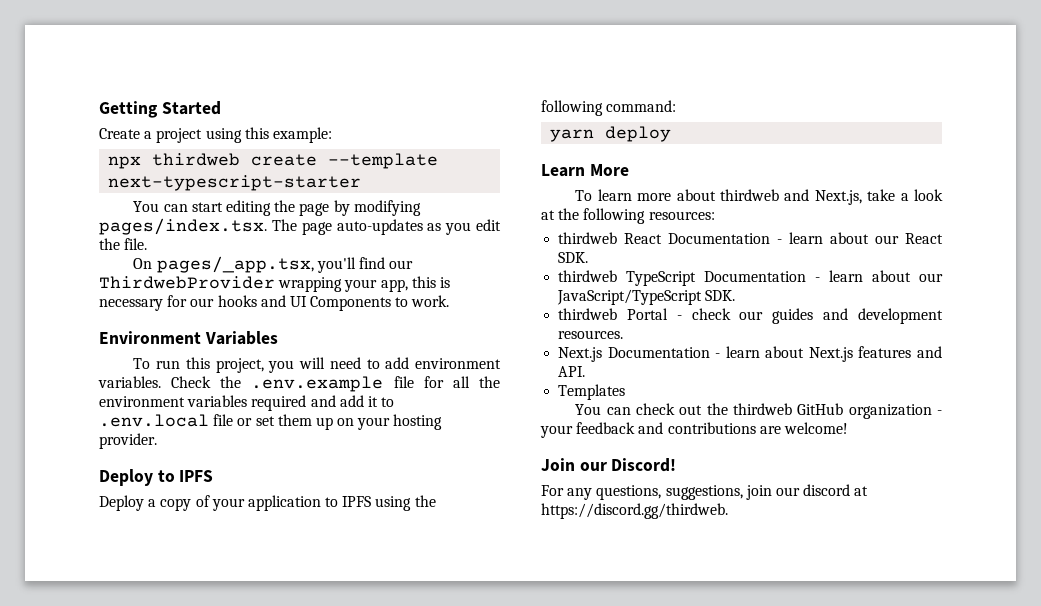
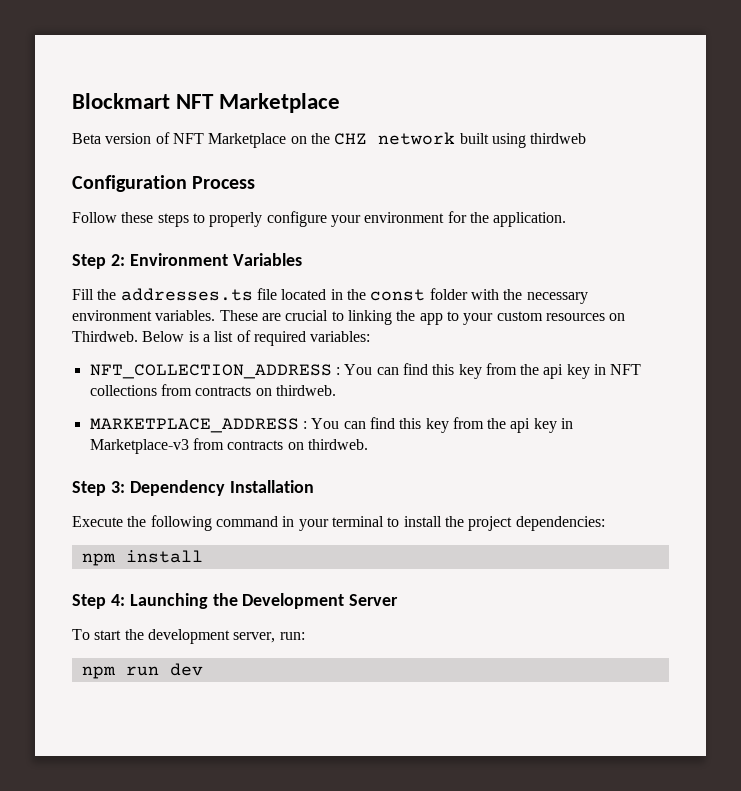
[99,101,221,118] [99,127,332,143] [108,153,439,169] [108,175,362,191] [133,200,421,216] [99,218,501,235] [99,238,148,250] [133,256,414,273] [99,276,450,292] [99,295,450,311] [99,331,278,345] [133,357,501,373] [98,376,501,392] [99,395,395,411] [99,414,443,430] [99,433,157,449] [99,469,214,486] [99,495,436,511] [541,100,677,116] [550,126,672,142] [541,164,629,177] [575,189,943,205] [541,208,715,224] [558,232,943,244] [558,252,589,263] [558,270,943,286] [557,289,736,305] [558,308,943,324] [558,330,624,339] [558,346,942,362] [558,366,586,377] [558,384,626,400] [575,403,942,419] [540,422,848,438] [541,458,677,472] [541,484,869,500] [541,503,728,519] Getting Started // Create a project using this example: // npx thirdweb create --template next-typescript-starter // You can start editing the page by modifying pages/index.tsx. The page auto-updates as you edit the file. // On pages/_app.tsx, you'll find our ThirdwebProvider wrapping your app, this is necessary for our hooks and UI Components to work. // Environment Variables // To run this project, you will need to add environment variables. Check the .env.example file for all the environment variables required and add it to .env.local file or set them up on your hosting provider. // Deploy to IPFS // Deploy a copy of your application to IPFS using the following command: // yarn deploy // Learn More // To learn more about thirdweb and Next.js, take a look at the following resources: // thirdweb React Documentation - learn about our React SDK. // thirdweb TypeScript Documentation - learn about our JavaScript/TypeScript SDK. // thirdweb Portal - check our guides and development resources. // Next.js Documentation - learn about Next.js features and API. // Templates // You can check out the thirdweb GitHub organization - your feedback and contributions are welcome! // Join our Discord! // For any questions, suggestions, join our discord at https://discord.gg/thirdweb. -> [72,93,341,113] [72,132,587,148] [72,175,256,192] [72,211,567,227] [72,253,302,269] [72,288,588,304] [72,310,626,325] [72,330,371,346] [89,363,642,379] [89,384,336,396] [89,417,574,433] [89,438,368,454] [72,480,314,496] [72,515,605,531] [81,550,203,566] [72,593,399,609] [72,629,305,644] [81,663,203,679] Blockmart NFT Marketplace // Beta version of NFT Marketplace on the CHZ network built using thirdweb // Configuration Process // Follow these steps to properly configure your environment for the application. // Step 2: Environment Variables // Fill the addresses.ts file located in the const folder with the necessary environment variables. These are crucial to linking the app to your custom resources on Thirdweb. Below is a list of required variables: // NFT_COLLECTION_ADDRESS : You can find this key from the api key in NFT collections from contracts on thirdweb. // MARKETPLACE_ADDRESS : You can find this key from the api key in Marketplace-v3 from contracts on thirdweb. // Step 3: Dependency Installation // Execute the following command in your terminal to install the project dependencies: // npm install // Step 4: Launching the Development Server // To start the development server, run: // npm run dev

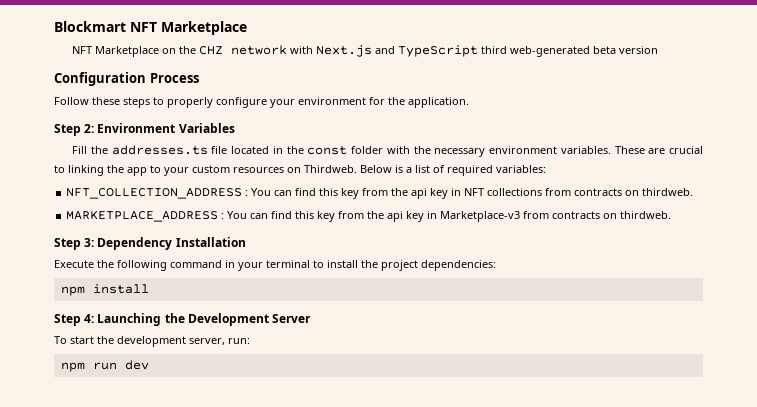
[72,132,170,144] Beta version of -> (247, 28) none
[459,133,587,148] built using thirdweb -> [290,45,659,57] with Next.js and TypeScript third web-generated beta version

